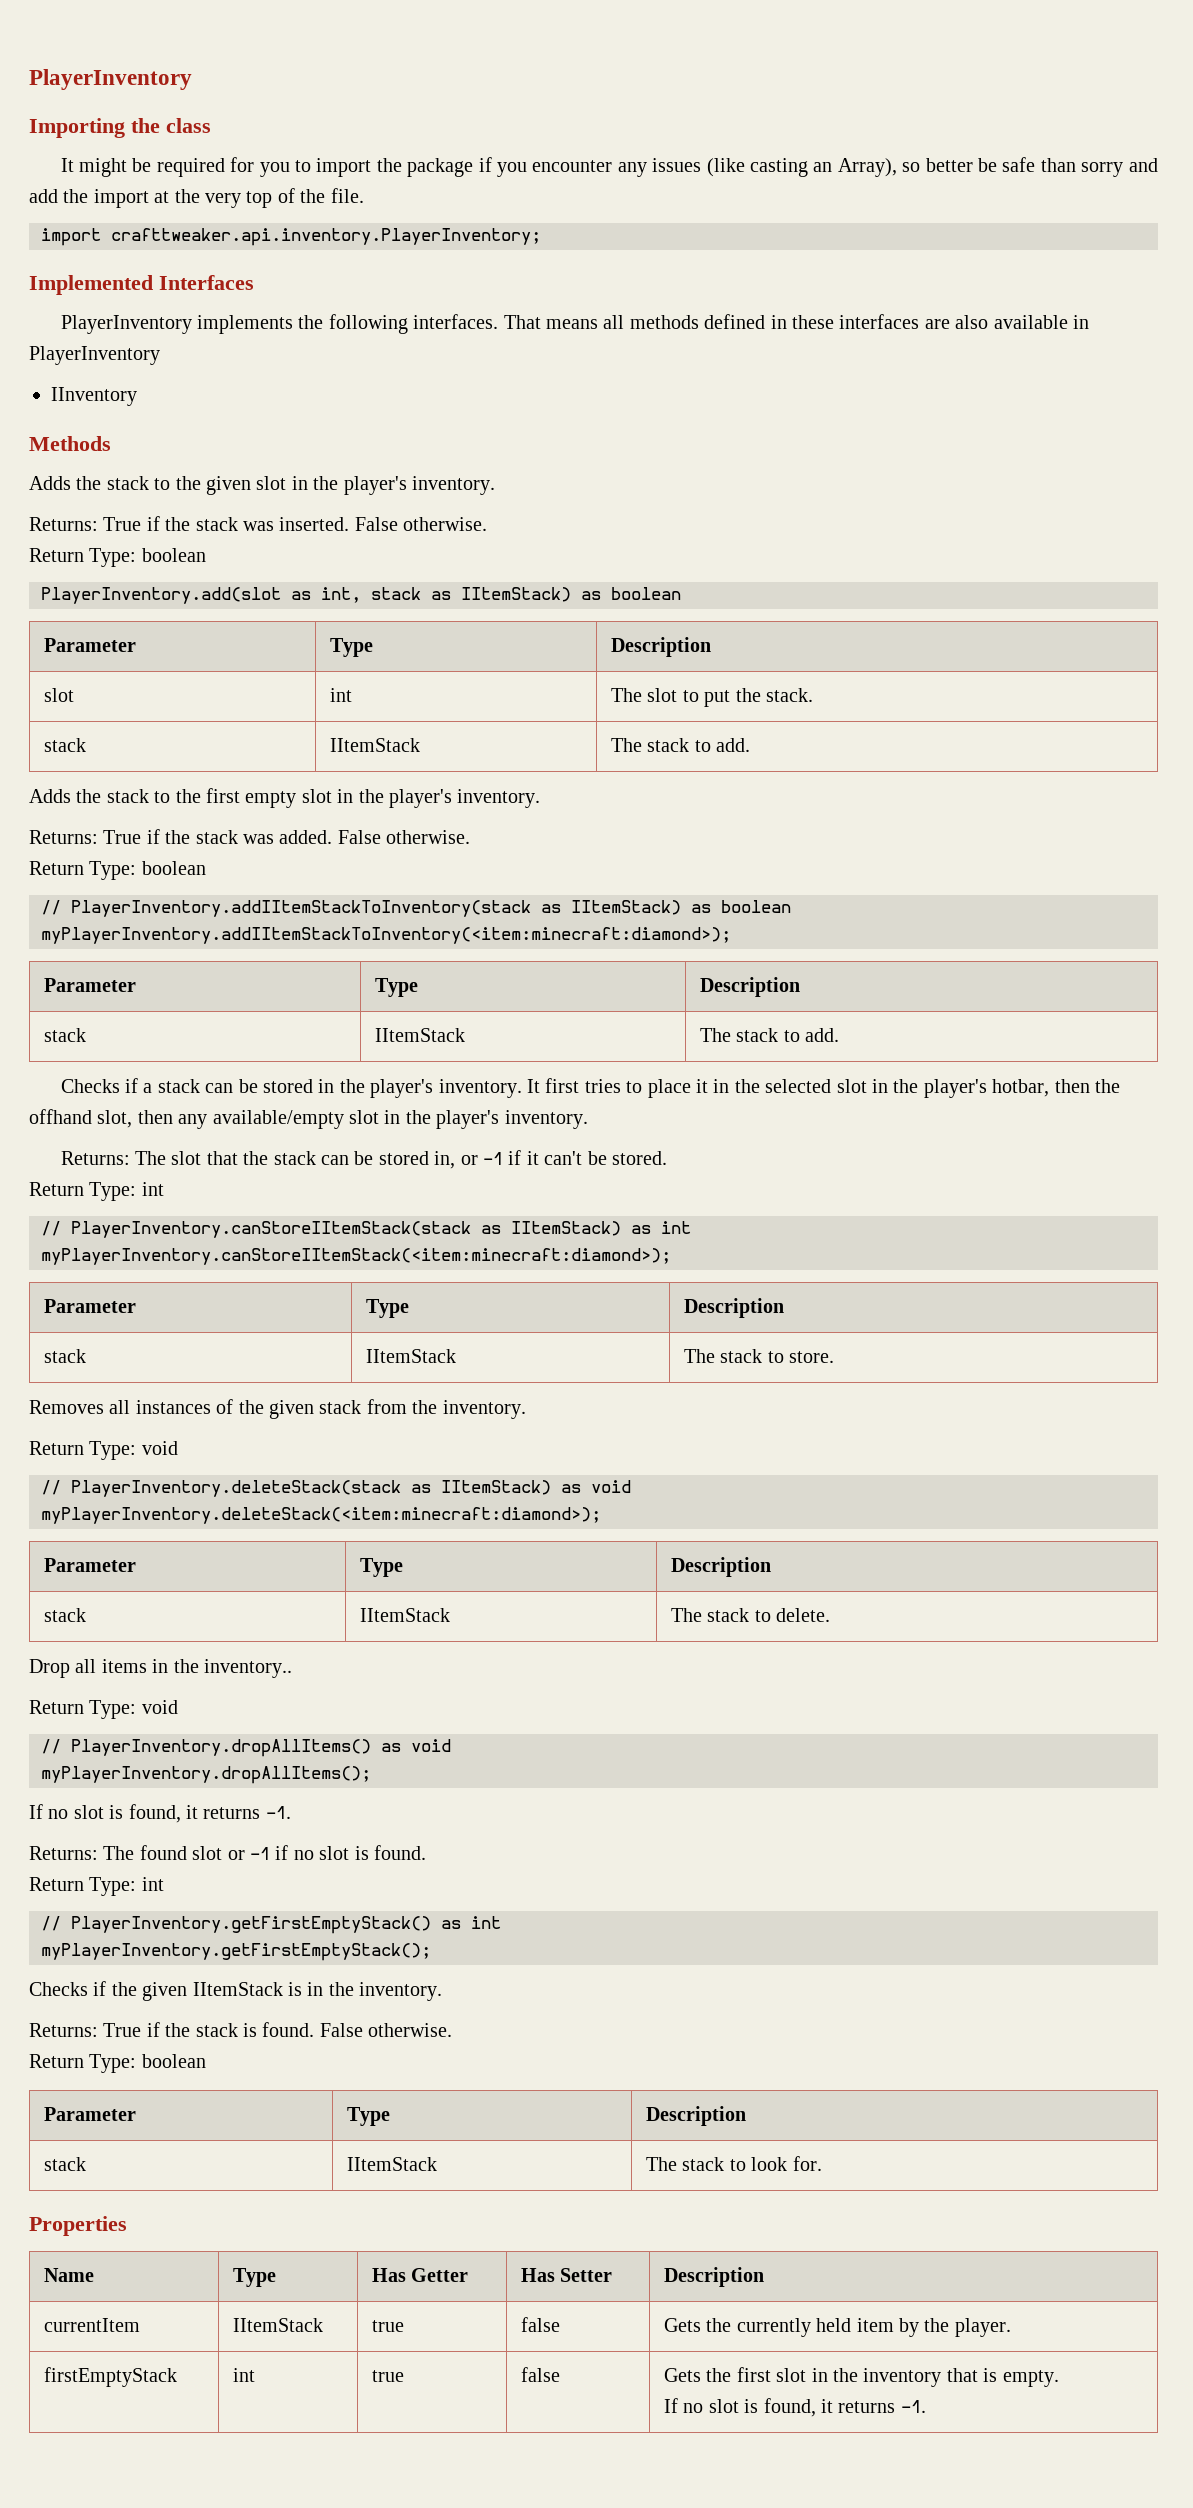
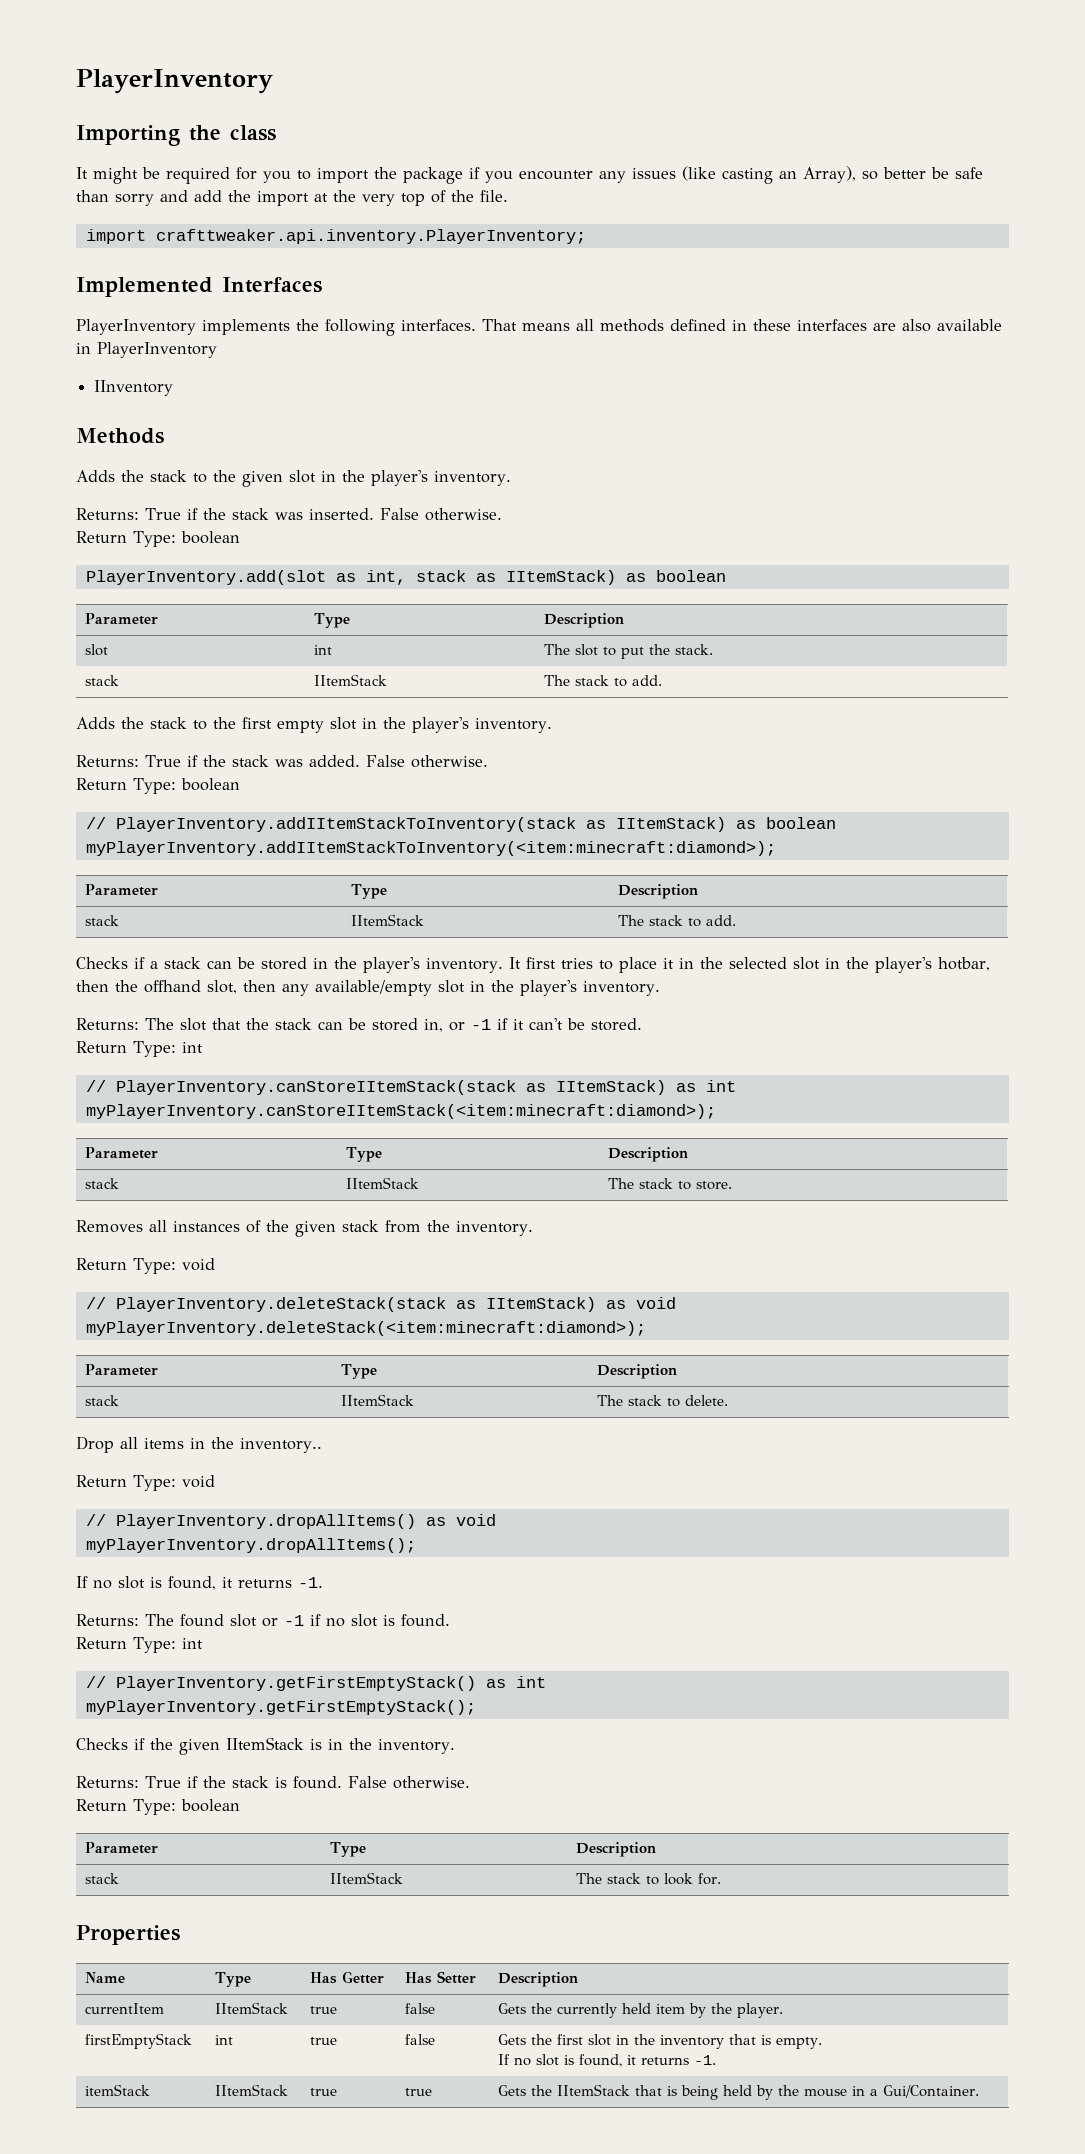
(926, 2406) none -> [85,2084,151,2096] [215,2084,289,2096] [310,2088,338,2096] [405,2088,433,2096] [498,2084,980,2100] // itemStack | IItemStack | true | true | Gets the IItemStack that is being held by the mouse in a Gui/Container.

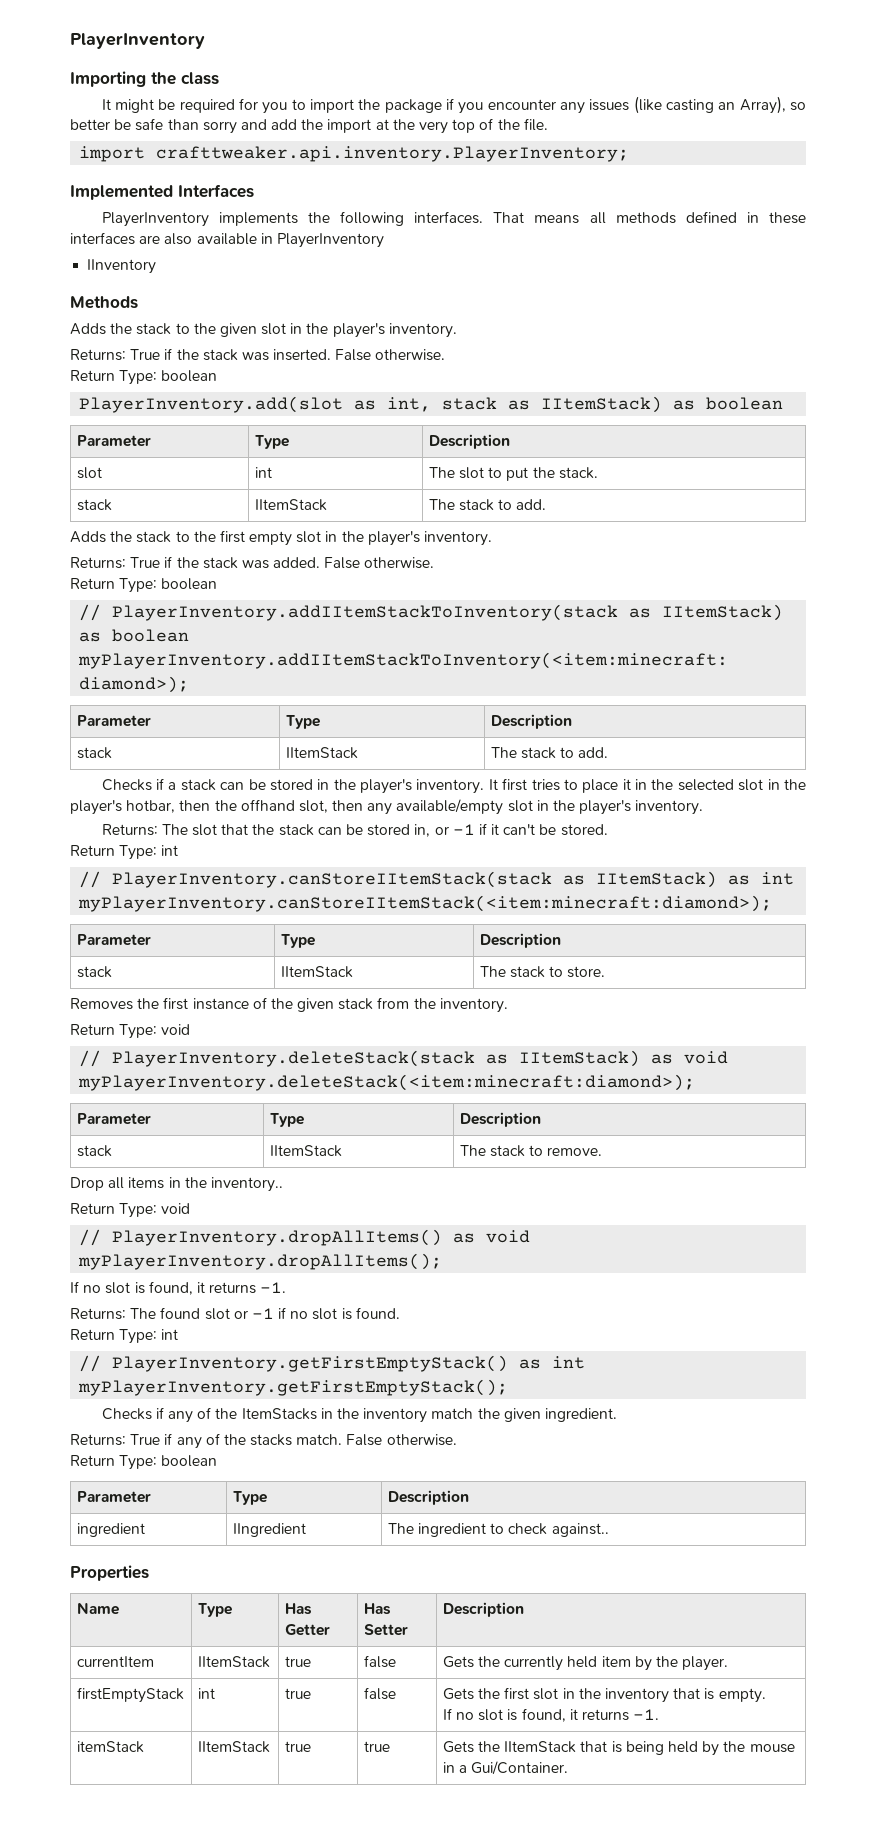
[149,1220,240,1232] all instances -> [137,997,249,1010] the first instance
[685,1395,729,1406] delete. -> [547,1147,603,1156] remove.
[150,1737,455,1755] [76,1776,342,1789] the given IItemStack is in the inventory. // Returns: True if the stack is found. -> [168,1407,617,1423] [70,1433,343,1449] any of the ItemStacks in the inventory match the given ingredient. // Returns: True if any of the stacks match.
[85,1873,120,1884] [330,1872,404,1884] [576,1873,722,1885] stack | IItemStack | The stack to look for. -> [76,1523,145,1537] [232,1523,306,1537] [387,1523,609,1537] ingredient | IIngredient | The ingredient to check against..

